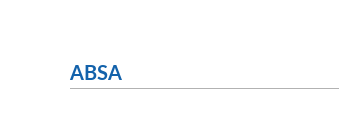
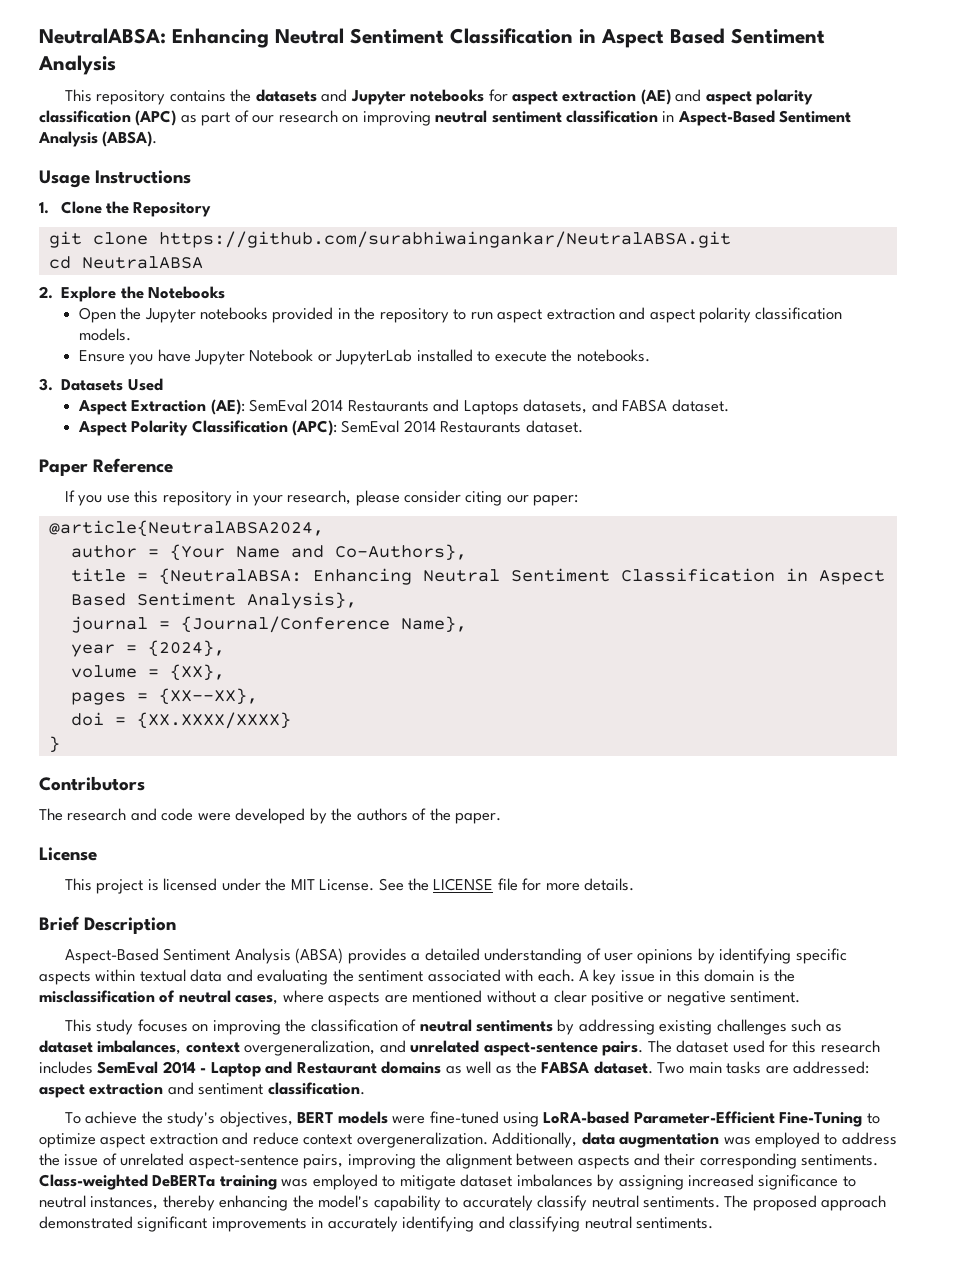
[69,65,122,80] ABSA -> [39,28,825,48] [38,55,116,75] [64,89,814,105] [39,110,852,126] [38,131,158,147] [39,170,192,188] [39,201,212,217] [48,231,731,248] [48,256,203,269] [39,286,226,302] [78,307,843,323] [78,328,131,341] [78,349,650,365] [39,378,163,391] [77,399,729,415] [77,420,583,436] [39,458,174,476] [64,490,579,506] [48,520,324,537] [70,544,467,561] [70,568,885,585] [70,592,357,609] [70,616,467,633] [70,640,225,657] [70,664,225,681] [70,688,258,705] [70,712,291,729] [48,736,60,753] [39,776,145,791] [39,808,502,824] [39,847,97,861] [64,878,635,894] [39,916,177,934] [64,948,847,964] [39,969,796,985] [39,990,801,1006] [64,1019,842,1035] [39,1040,880,1056] [39,1061,870,1077] [39,1082,365,1098] [64,1111,880,1127] [39,1132,897,1148] [39,1153,879,1169] [39,1174,856,1190] [39,1195,887,1211] [39,1216,714,1232] NeutralABSA: Enhancing Neutral Sentiment Classification in Aspect Based Sentiment Analysis // This repository contains the datasets and Jupyter notebooks for aspect extraction (AE) and aspect polarity classification (APC) as part of our research on improving neutral sentiment classification in Aspect-Based Sentiment Analysis (ABSA). // Usage Instructions // 1. Clone the Repository // git clone https://github.com/surabhiwaingankar/NeutralABSA.git // cd NeutralABSA // 2. Explore the Notebooks // Open the Jupyter notebooks provided in the repository to run aspect extraction and aspect polarity classification models. // Ensure you have Jupyter Notebook or JupyterLab installed to execute the notebooks. // 3. Datasets Used // Aspect Extraction (AE): SemEval 2014 Restaurants and Laptops datasets, and FABSA dataset. // Aspect Polarity Classification (APC): SemEval 2014 Restaurants dataset. // Paper Reference // If you use this repository in your research, please consider citing our paper: // @article{NeutralABSA2024, // author = {Your Name and Co-Authors}, // title = {NeutralABSA: Enhancing Neutral Sentiment Classification in Aspect Based Sentiment Analysis}, // journal = {Journal/Conference Name}, // year = {2024}, // volume = {XX}, // pages = {XX--XX}, // doi = {XX.XXXX/XXXX} // } // Contributors // The research and code were developed by the authors of the paper. // License // This project is licensed under the MIT License. See the LICENSE file for more details. // Brief Description // Aspect-Based Sentiment Analysis (ABSA) provides a detailed understanding of user opinions by identifying specific aspects within textual data and evaluating the sentiment associated with each. A key issue in this domain is the misclassification of neutral cases, where aspects are mentioned without a clear positive or negative sentiment. // This study focuses on improving the classification of neutral sentiments by addressing existing challenges such as dataset imbalances, context overgeneralization, and unrelated aspect-sentence pairs. The dataset used for this research includes SemEval 2014 - Laptop and Restaurant domains as well as the FABSA dataset. Two main tasks are addressed: aspect extraction and sentiment classification. // To achieve the study's objectives, BERT models were fine-tuned using LoRA-based Parameter-Efficient Fine-Tuning to optimize aspect extraction and reduce context overgeneralization. Additionally, data augmentation was employed to address the issue of unrelated aspect-sentence pairs, improving the alignment between aspects and their corresponding sentiments. Class-weighted DeBERTa training was employed to mitigate dataset imbalances by assigning increased significance to neutral instances, thereby enhancing the model's capability to accurately classify neutral sentiments. The proposed approach demonstrated significant improvements in accurately identifying and classifying neutral sentiments.

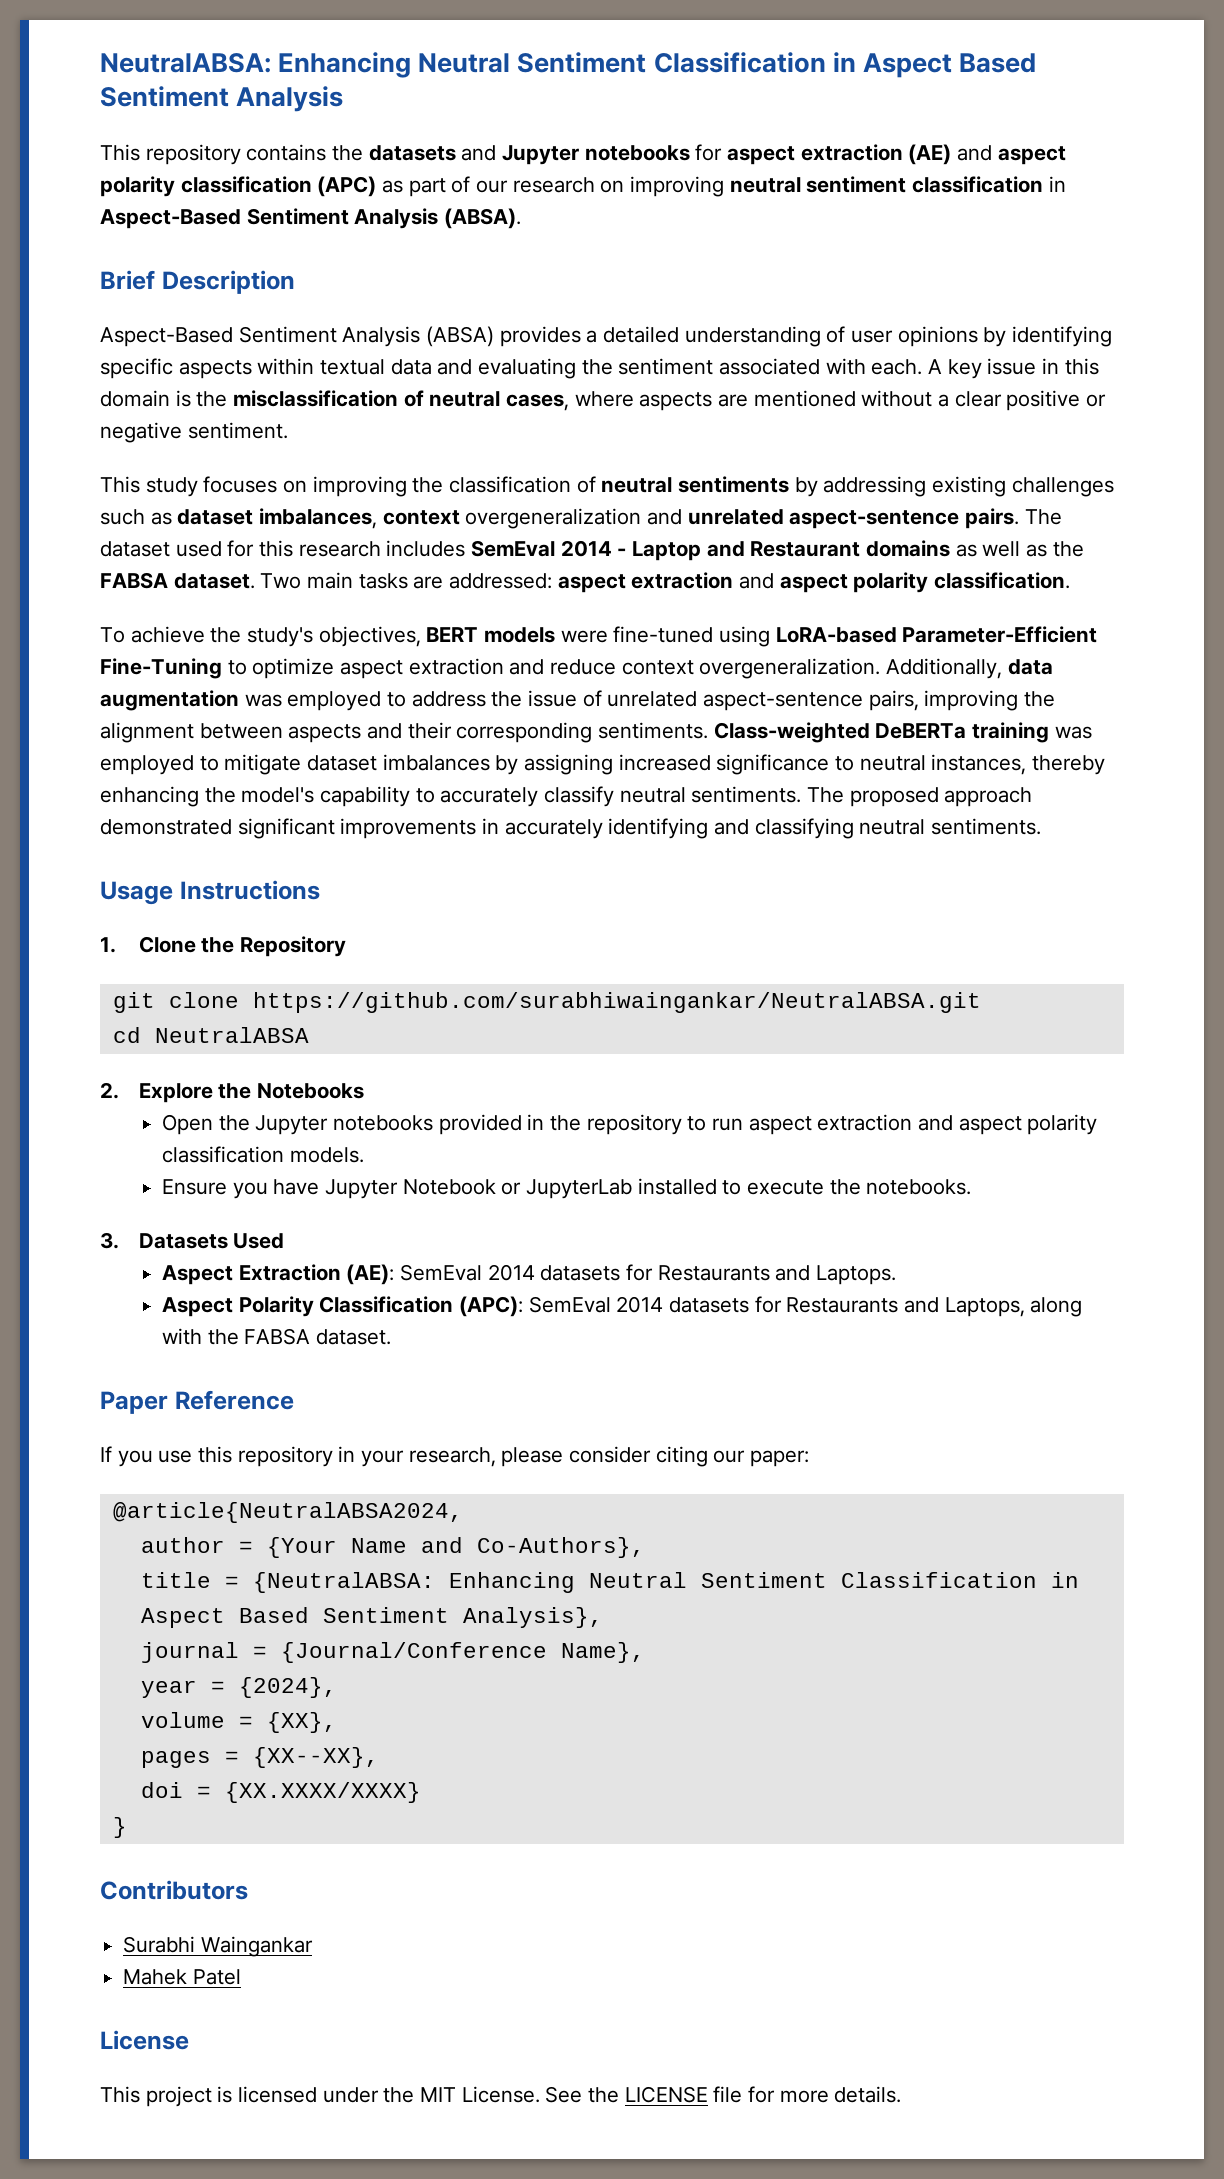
[39,170,192,188] [39,201,212,217] [48,231,731,248] [48,256,203,269] [39,286,226,302] [78,307,843,323] [78,328,131,341] [78,349,650,365] [39,378,163,391] [77,399,729,415] [77,420,583,436] [39,458,174,476] [64,490,579,506] [48,520,324,537] [70,544,467,561] [70,568,885,585] [70,592,357,609] [70,616,467,633] [70,640,225,657] [70,664,225,681] [70,688,258,705] [70,712,291,729] [48,736,60,753] [39,776,145,791] [39,808,502,824] [39,847,97,861] [64,878,635,894] // Usage Instructions // 1. Clone the Repository // git clone https://github.com/surabhiwaingankar/NeutralABSA.git // cd NeutralABSA // 2. Explore the Notebooks // Open the Jupyter notebooks provided in the repository to run aspect extraction and aspect polarity classification models. // Ensure you have Jupyter Notebook or JupyterLab installed to execute the notebooks. // 3. Datasets Used // Aspect Extraction (AE): SemEval 2014 Restaurants and Laptops datasets, and FABSA dataset. // Aspect Polarity Classification (APC): SemEval 2014 Restaurants dataset. // Paper Reference // If you use this repository in your research, please consider citing our paper: // @article{NeutralABSA2024, // author = {Your Name and Co-Authors}, // title = {NeutralABSA: Enhancing Neutral Sentiment Classification in Aspect Based Sentiment Analysis}, // journal = {Journal/Conference Name}, // year = {2024}, // volume = {XX}, // pages = {XX--XX}, // doi = {XX.XXXX/XXXX} // } // Contributors // The research and code were developed by the authors of the paper. // License // This project is licensed under the MIT License. See the LICENSE file for more details. -> (522, 218) none
[244,1040,376,1056] overgeneralization, -> [465,508,642,529] overgeneralization
[198,1083,264,1095] sentiment -> [779,572,929,593] aspect polarity
(714, 1223) none -> [100,880,320,905] [100,936,347,957] [112,992,981,1013] [112,1027,309,1043] [100,1082,365,1103] [161,1114,1098,1135] [161,1146,364,1163] [161,1178,972,1199] [100,1232,285,1249] [161,1264,896,1285] [161,1296,1083,1317] [161,1328,391,1345] [100,1390,294,1414] [100,1446,810,1467] [112,1502,463,1523] [140,1537,645,1558] [140,1572,1079,1593] [140,1607,603,1628] [140,1642,645,1663] [140,1677,337,1698] [140,1712,337,1733] [140,1747,379,1768] [140,1782,421,1803] [112,1817,127,1838] [100,1880,248,1900] [123,1936,313,1957] [123,1969,241,1985] [100,2030,189,2050] [100,2086,902,2107] // Usage Instructions // 1. Clone the Repository // git clone https://github.com/surabhiwaingankar/NeutralABSA.git // cd NeutralABSA // 2. Explore the Notebooks // Open the Jupyter notebooks provided in the repository to run aspect extraction and aspect polarity classification models. // Ensure you have Jupyter Notebook or JupyterLab installed to execute the notebooks. // 3. Datasets Used // Aspect Extraction (AE): SemEval 2014 datasets for Restaurants and Laptops. // Aspect Polarity Classification (APC): SemEval 2014 datasets for Restaurants and Laptops, along with the FABSA dataset. // Paper Reference // If you use this repository in your research, please consider citing our paper: // @article{NeutralABSA2024, // author = {Your Name and Co-Authors}, // title = {NeutralABSA: Enhancing Neutral Sentiment Classification in Aspect Based Sentiment Analysis}, // journal = {Journal/Conference Name}, // year = {2024}, // volume = {XX}, // pages = {XX--XX}, // doi = {XX.XXXX/XXXX} // } // Contributors // Surabhi Waingankar // Mahek Patel // License // This project is licensed under the MIT License. See the LICENSE file for more details.

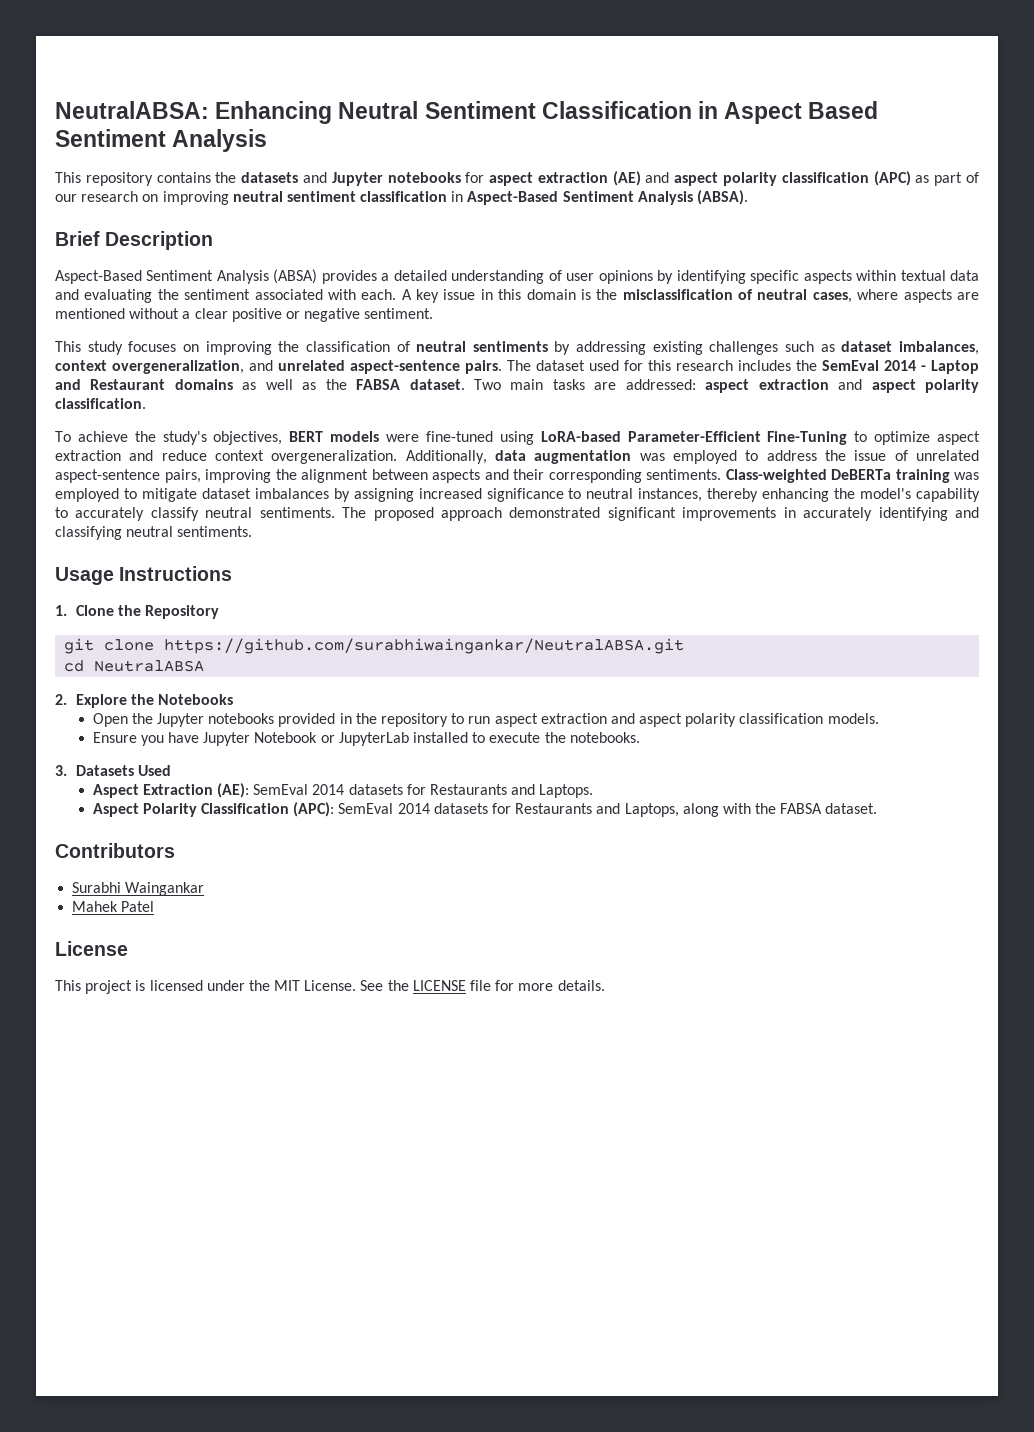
[465,508,642,529] overgeneralization -> [112,360,244,374] overgeneralization,
(466, 548) none -> [796,360,817,371] the
[100,1390,294,1414] [100,1446,810,1467] [112,1502,463,1523] [140,1537,645,1558] [140,1572,1079,1593] [140,1607,603,1628] [140,1642,645,1663] [140,1677,337,1698] [140,1712,337,1733] [140,1747,379,1768] [140,1782,421,1803] [112,1817,127,1838] // Paper Reference // If you use this repository in your research, please consider citing our paper: // @article{NeutralABSA2024, // author = {Your Name and Co-Authors}, // title = {NeutralABSA: Enhancing Neutral Sentiment Classification in Aspect Based Sentiment Analysis}, // journal = {Journal/Conference Name}, // year = {2024}, // volume = {XX}, // pages = {XX--XX}, // doi = {XX.XXXX/XXXX} // } -> (878, 808) none

